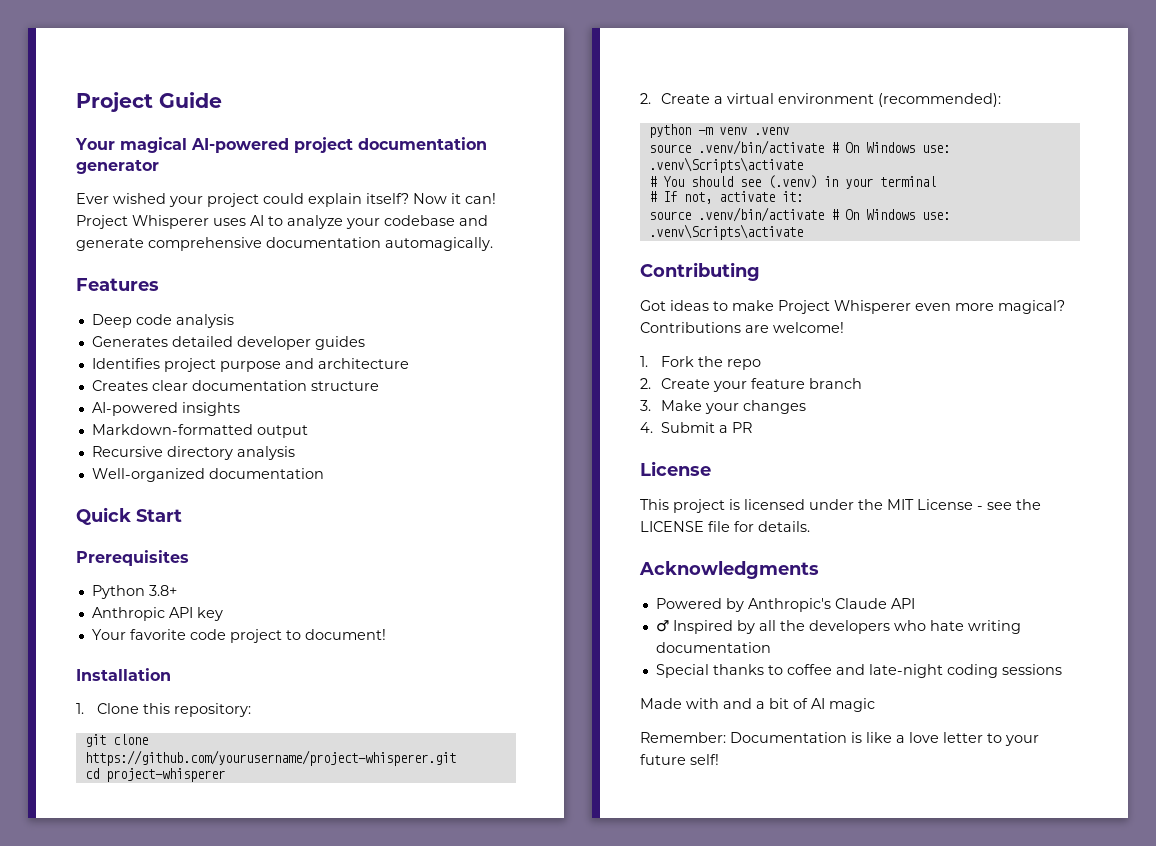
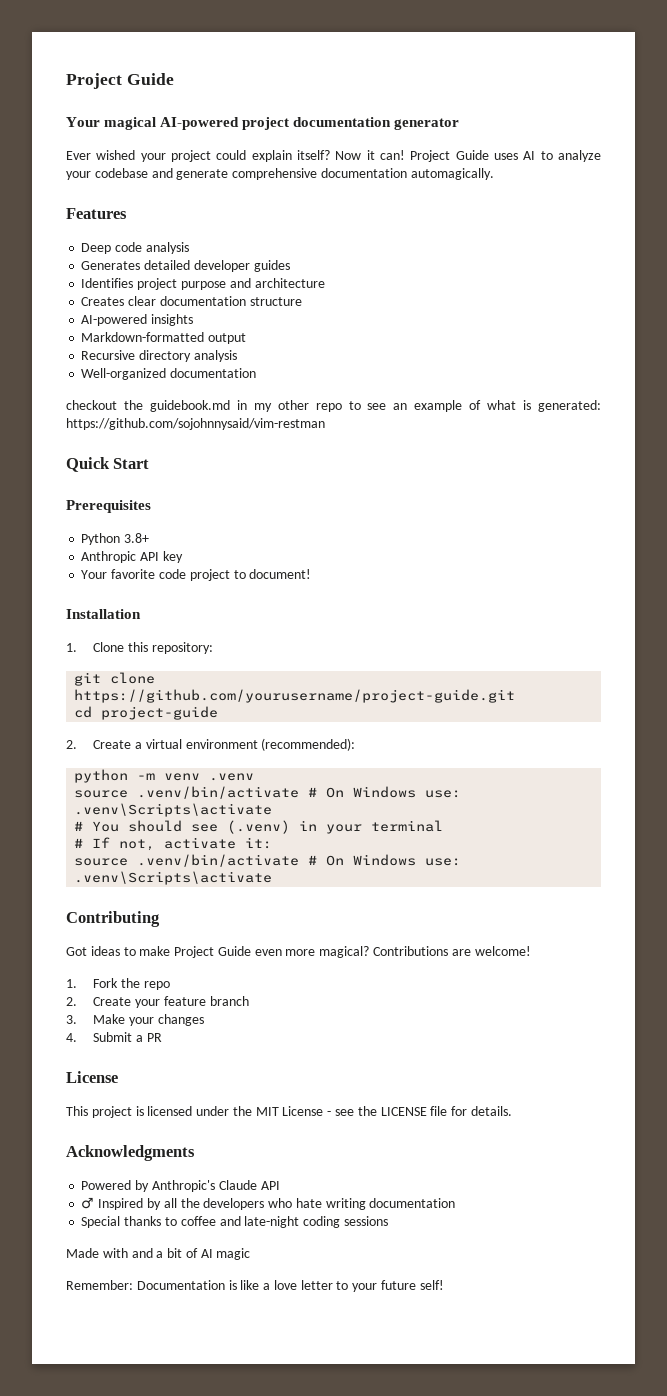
[132,215,209,229] Whisperer -> [455,150,489,160] Guide
(324, 473) none -> [66,400,602,412] [66,418,325,430] // checkout the guidebook.md in my other repo to see an example of what is generated: https://github.com/sojohnnysaid/vim-restman
[84,750,456,766] https://github.com/yourusername/project-whisperer.git -> [74,689,516,703] https://github.com/yourusername/project-guide.git
[105,768,225,782] project-whisperer -> [101,706,219,720] project-guide
[834,300,911,314] Whisperer -> [217,946,251,956] Guide

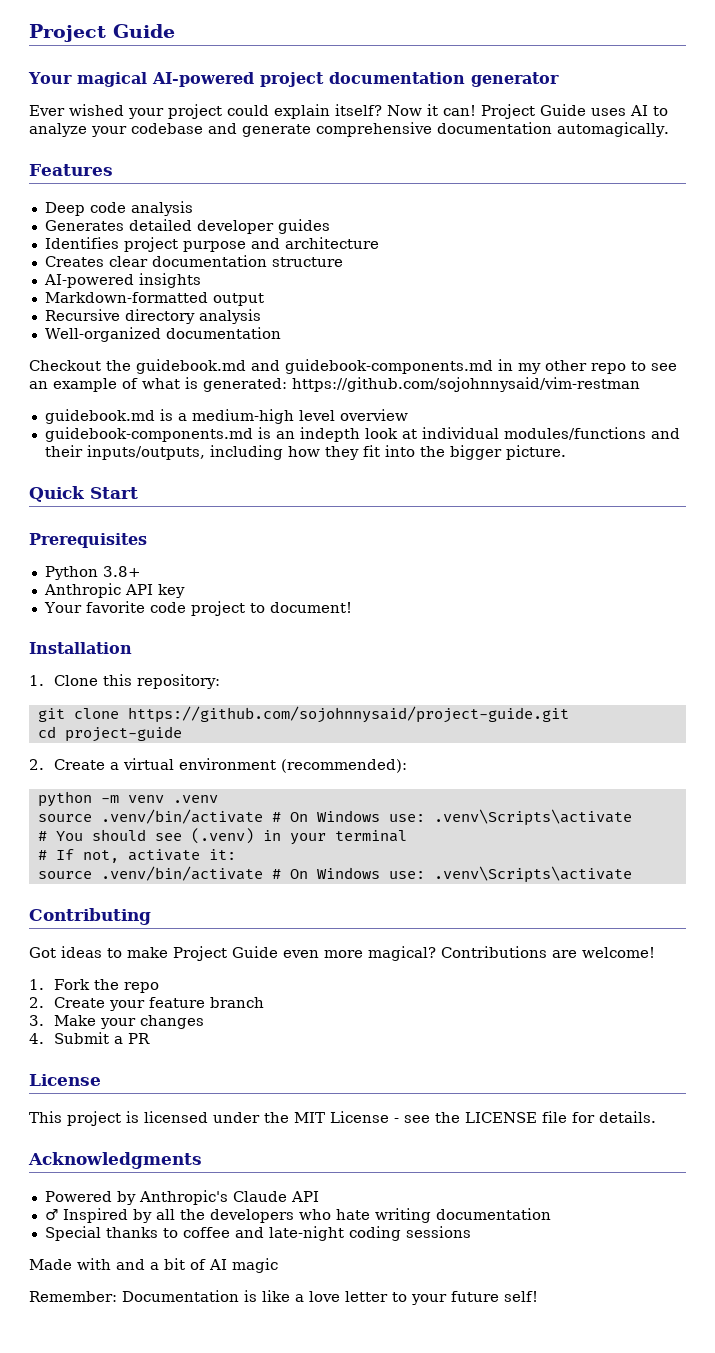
[66,400,117,410] checkout -> [29,360,101,371] Checkout
(230, 406) none -> [251,359,493,374] and guidebook-components.md
(325, 424) none -> [44,409,408,424] [44,427,680,442] [44,445,566,460] // guidebook.md is a medium-high level overview // guidebook-components.md is an indepth look at individual modules/functions and their inputs/outputs, including how they fit into the bigger picture.
[74,689,516,703] https://github.com/yourusername/project-guide.git -> [127,706,569,723] https://github.com/sojohnnysaid/project-guide.git

